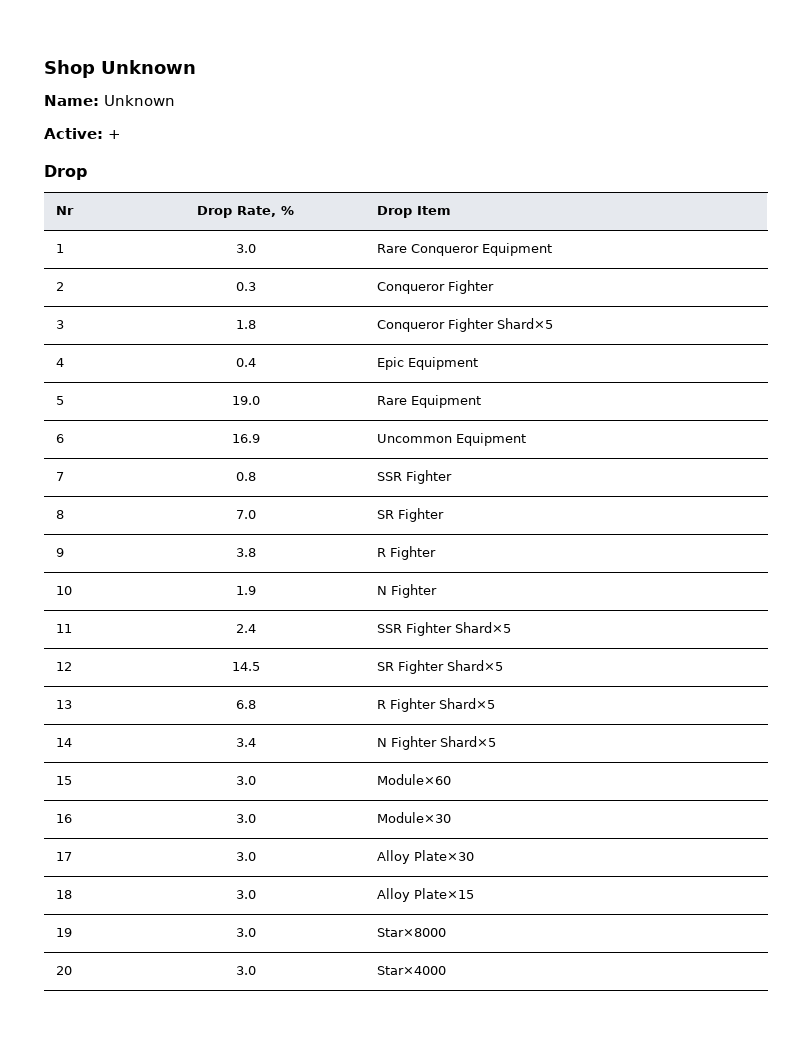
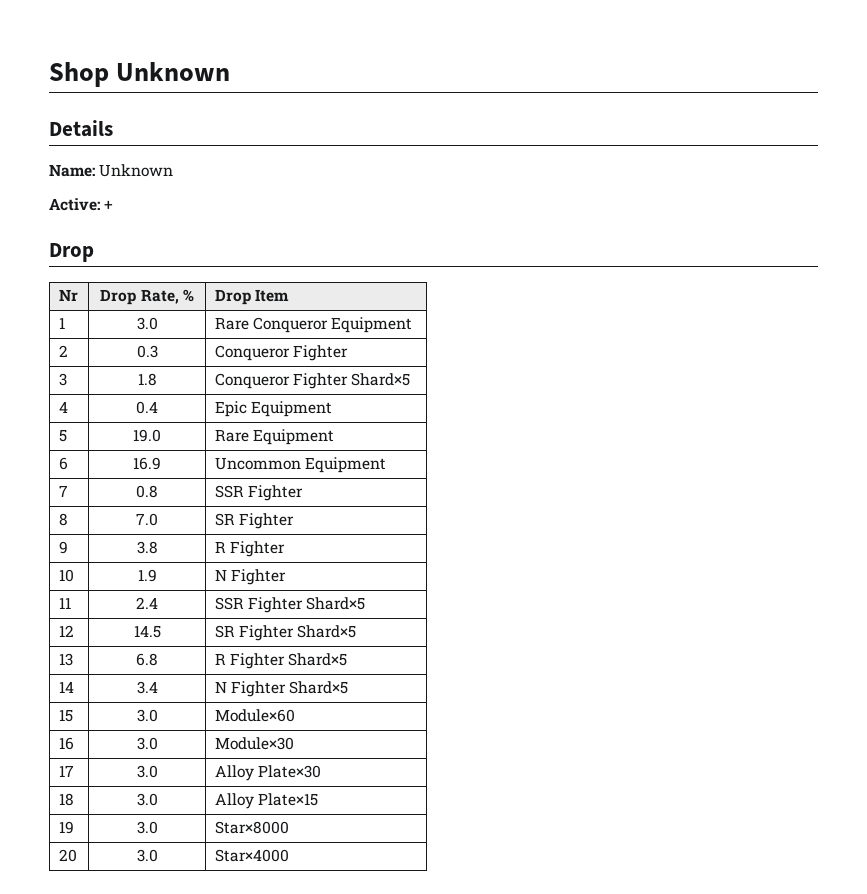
(196, 67) none -> [49,120,113,137] // Details

